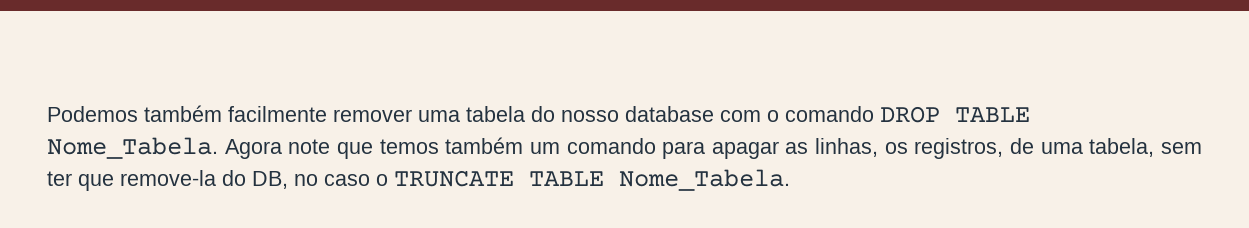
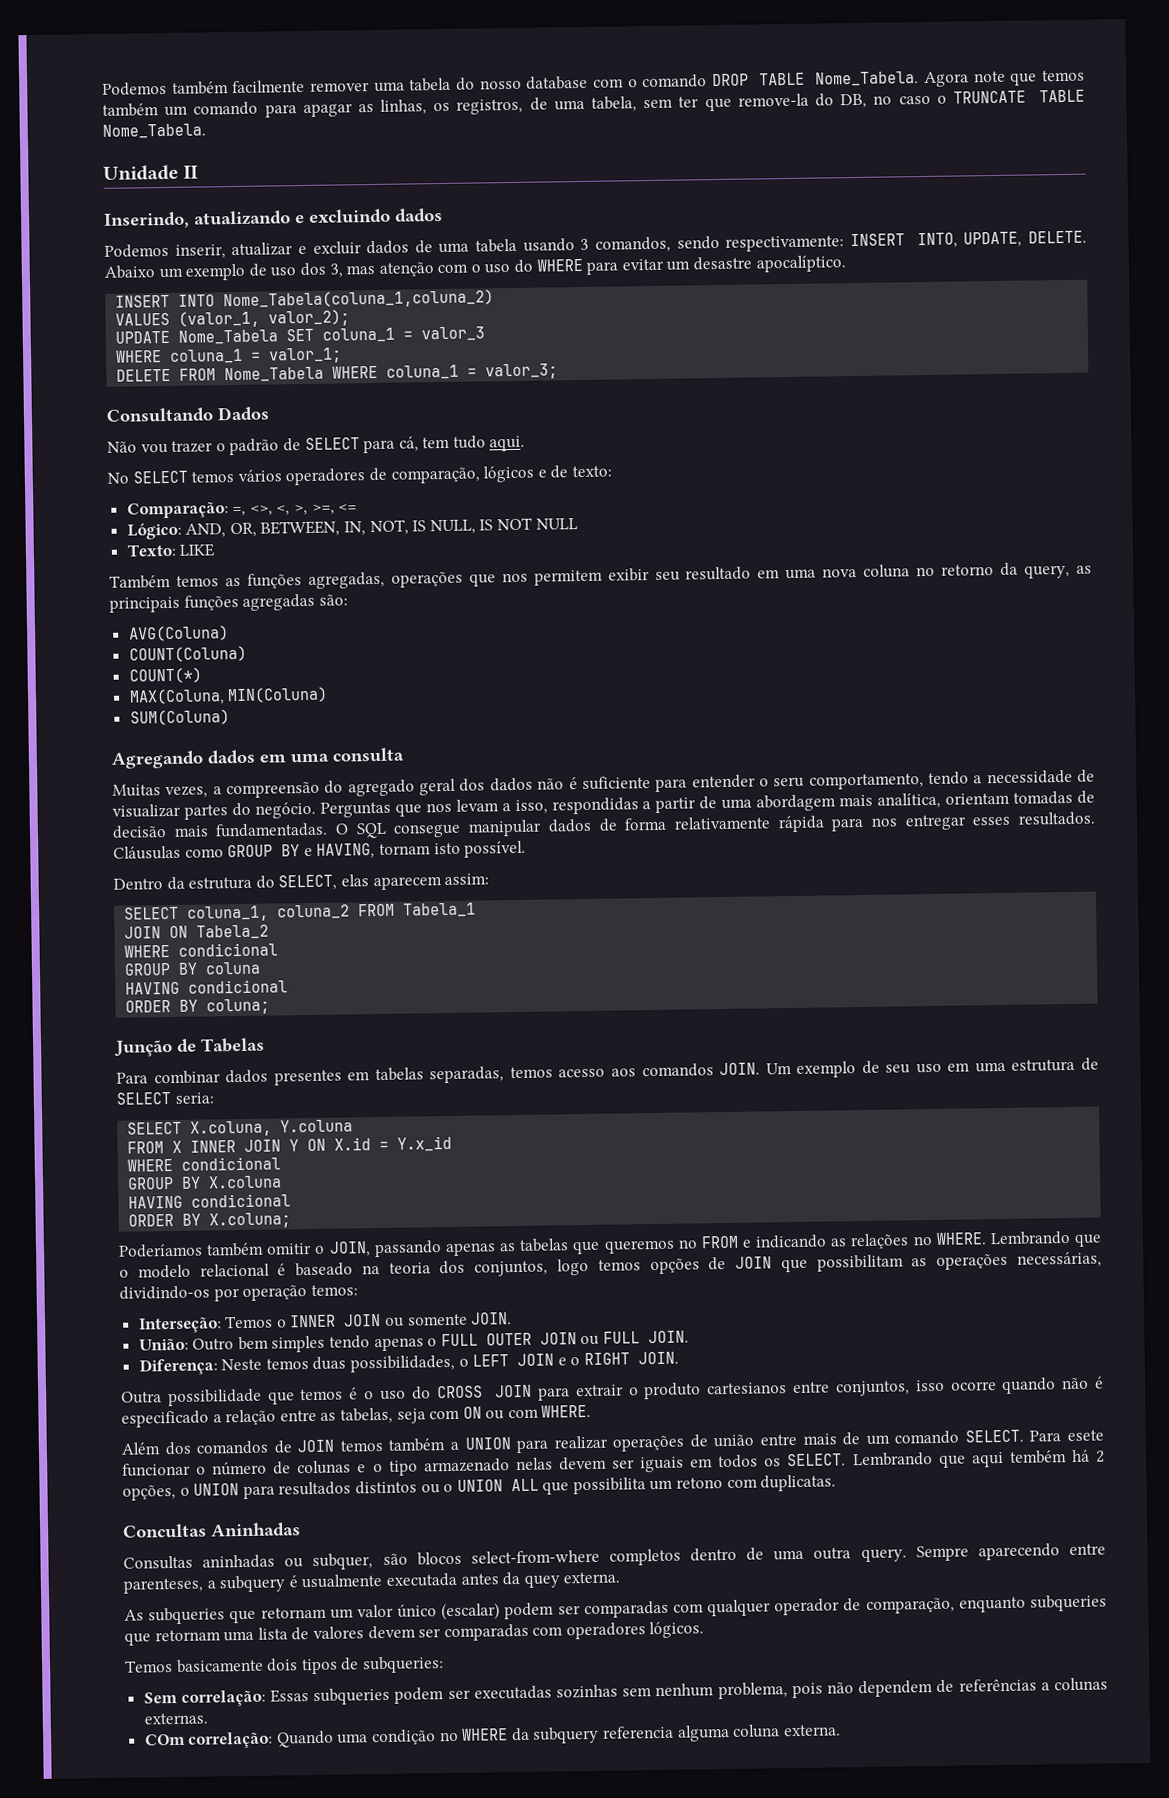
(790, 180) none -> [103,164,199,181] [104,207,443,229] [104,230,1087,259] [104,255,846,281] [115,289,495,310] [115,309,351,328] [115,326,486,345] [116,347,343,364] [116,363,559,383] [106,406,270,423] [107,435,526,456] [107,465,612,486] [126,501,358,519] [126,517,578,540] [126,543,215,557] [109,562,1093,589] [109,593,348,613] [128,625,229,642] [128,645,247,663] [128,667,202,684] [128,686,329,706] [129,709,230,726] [111,747,404,769] [112,769,1096,799] [112,790,1096,820] [112,811,1095,839] [113,840,527,860] [113,873,490,891] [124,902,477,922] [124,924,270,940] [124,942,279,958] [124,961,262,976] [125,979,289,995] [125,998,271,1015] [114,1037,265,1057] [116,1057,1099,1086] [116,1092,214,1105] [127,1119,354,1137] [127,1135,453,1154] [127,1156,282,1172] [127,1175,283,1190] [128,1193,292,1209] [128,1212,292,1229] [118,1231,1102,1258] [119,1251,1103,1279] [119,1284,358,1302] [138,1312,513,1334] [138,1330,690,1353] [138,1351,680,1376] [121,1376,1104,1407] [121,1404,592,1428] [121,1429,1104,1456] [122,1449,1106,1477] [122,1474,837,1501] [123,1522,301,1539] [123,1543,1106,1571] [123,1571,621,1594] [124,1594,1107,1625] [124,1621,705,1646] [124,1656,444,1675] [143,1677,1108,1707] [143,1712,208,1725] [144,1724,841,1749] // Unidade II // Inserindo, atualizando e excluindo dados // Podemos inserir, atualizar e excluir dados de uma tabela usando 3 comandos, sendo respectivamente: INSERT INTO, UPDATE, DELETE. Abaixo um exemplo de uso dos 3, mas atenção com o uso do WHERE para evitar um desastre apocalíptico. // INSERT INTO Nome_Tabela(coluna_1,coluna_2) // VALUES (valor_1, valor_2); // UPDATE Nome_Tabela SET coluna_1 = valor_3 // WHERE coluna_1 = valor_1; // DELETE FROM Nome_Tabela WHERE coluna_1 = valor_3; // Consultando Dados // Não vou trazer o padrão de SELECT para cá, tem tudo aqui. // No SELECT temos vários operadores de comparação, lógicos e de texto: // Comparação: =, <>, <, >, >=, <= // Lógico: AND, OR, BETWEEN, IN, NOT, IS NULL, IS NOT NULL // Texto: LIKE // Também temos as funções agregadas, operações que nos permitem exibir seu resultado em uma nova coluna no retorno da query, as principais funções agregadas são: // AVG(Coluna) // COUNT(Coluna) // COUNT(*) // MAX(Coluna, MIN(Coluna) // SUM(Coluna) // Agregando dados em uma consulta // Muitas vezes, a compreensão do agregado geral dos dados não é suficiente para entender o seru comportamento, tendo a necessidade de visualizar partes do negócio. Perguntas que nos levam a isso, respondidas a partir de uma abordagem mais analítica, orientam tomadas de decisão mais fundamentadas. O SQL consegue manipular dados de forma relativamente rápida para nos entregar esses resultados. Cláusulas como GROUP BY e HAVING, tornam isto possível. // Dentro da estrutura do SELECT, elas aparecem assim: // SELECT coluna_1, coluna_2 FROM Tabela_1 // JOIN ON Tabela_2 // WHERE condicional // GROUP BY coluna // HAVING condicional // ORDER BY coluna; // Junção de Tabelas // Para combinar dados presentes em tabelas separadas, temos acesso aos comandos JOIN. Um exemplo de seu uso em uma estrutura de SELECT seria: // SELECT X.coluna, Y.coluna // FROM X INNER JOIN Y ON X.id = Y.x_id // WHERE condicional // GROUP BY X.coluna // HAVING condicional // ORDER BY X.coluna; // Poderíamos também omitir o JOIN, passando apenas as tabelas que queremos no FROM e indicando as relações no WHERE. Lembrando que o modelo relacional é baseado na teoria dos conjuntos, logo temos opções de JOIN que possibilitam as operações necessárias, dividindo-os por operação temos: // Interseção: Temos o INNER JOIN ou somente JOIN. // União: Outro bem simples tendo apenas o FULL OUTER JOIN ou FULL JOIN. // Diferença: Neste temos duas possibilidades, o LEFT JOIN e o RIGHT JOIN. // Outra possibilidade que temos é o uso do CROSS JOIN para extrair o produto cartesianos entre conjuntos, isso ocorre quando não é especificado a relação entre as tabelas, seja com ON ou com WHERE. // Além dos comandos de JOIN temos também a UNION para realizar operações de união entre mais de um comando SELECT. Para esete funcionar o número de colunas e o tipo armazenado nelas devem ser iguais em todos os SELECT. Lembrando que aqui tembém há 2 opções, o UNION para resultados distintos ou o UNION ALL que possibilita um retono com duplicatas. // Concultas Aninhadas // Consultas aninhadas ou subquer, são blocos select-from-where completos dentro de uma outra query. Sempre aparecendo entre parenteses, a subquery é usualmente executada antes da quey externa. // As subqueries que retornam um valor único (escalar) podem ser comparadas com qualquer operador de comparação, enquanto subqueries que retornam uma lista de valores devem ser comparadas com operadores lógicos. // Temos basicamente dois tipos de subqueries: // Sem correlação: Essas subqueries podem ser executadas sozinhas sem nenhum problema, pois não dependem de referências a colunas externas. // COm correlação: Quando uma condição no WHERE da subquery referencia alguma coluna externa.

